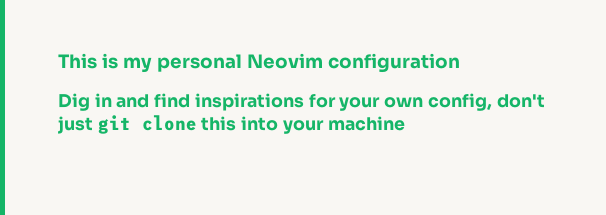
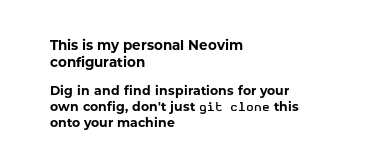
[241,116,279,131] into -> [50,118,80,127] onto

